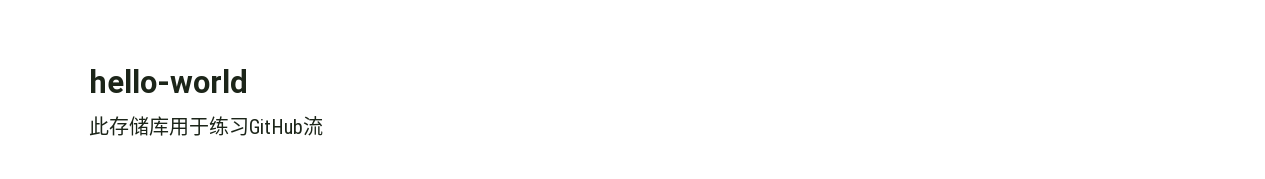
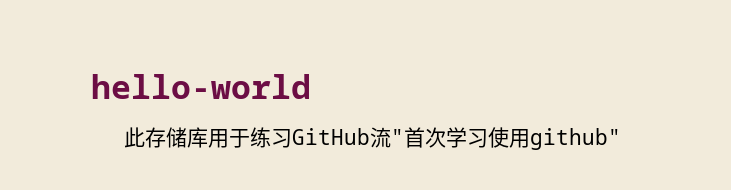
(323, 126) none -> [390,127,621,150] "首次学习使用github"

